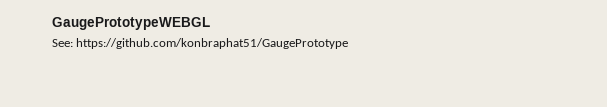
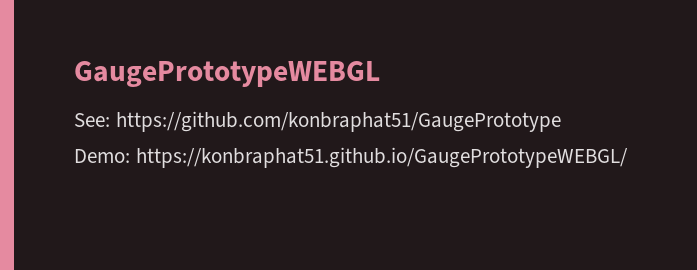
(349, 43) none -> [74,147,628,168] // Demo: https://konbraphat51.github.io/GaugePrototypeWEBGL/

